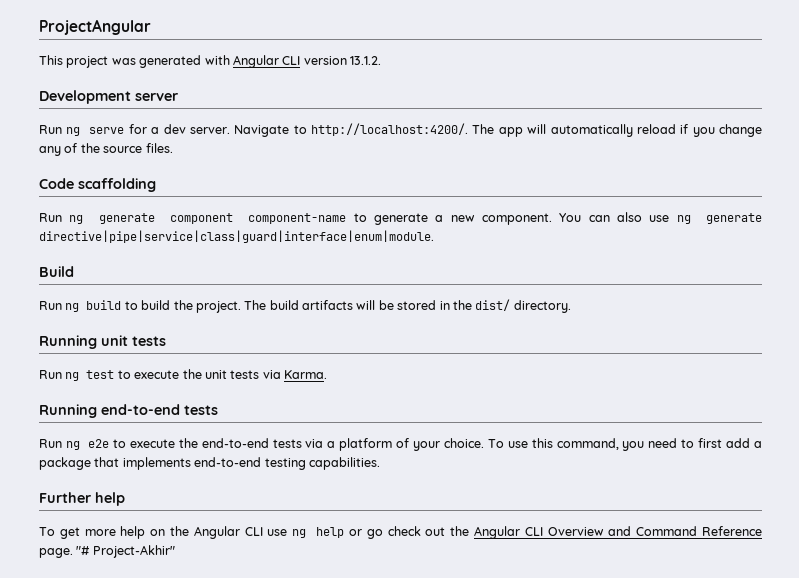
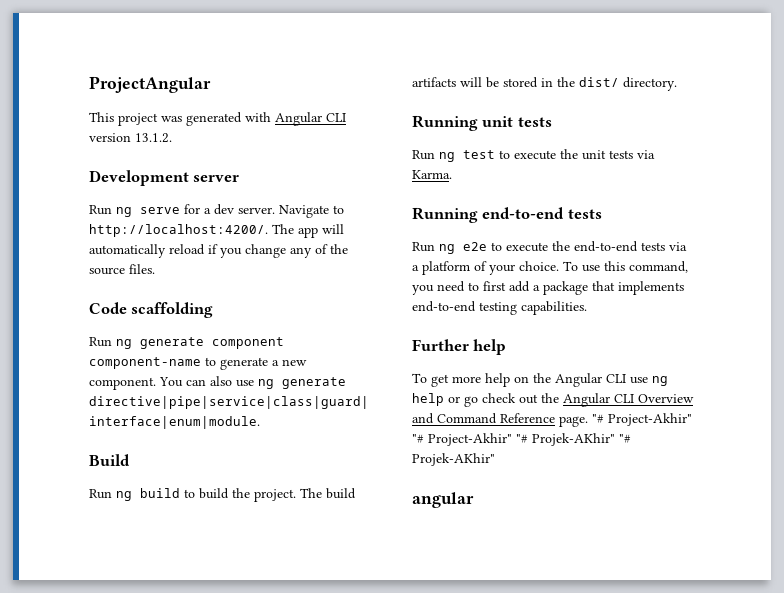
(175, 551) none -> [412,433,631,446] [412,453,495,466] [412,492,474,508] "# Project-Akhir" "# Projek-AKhir" "# Projek-AKhir" // angular

